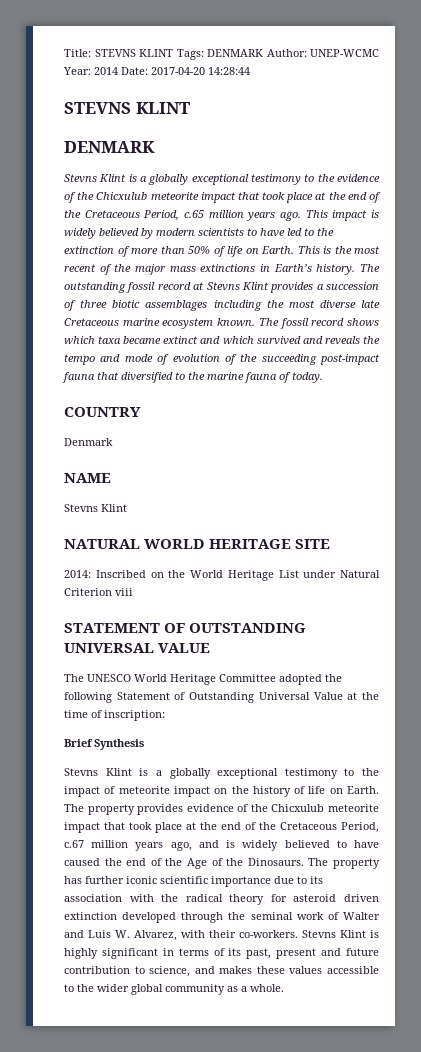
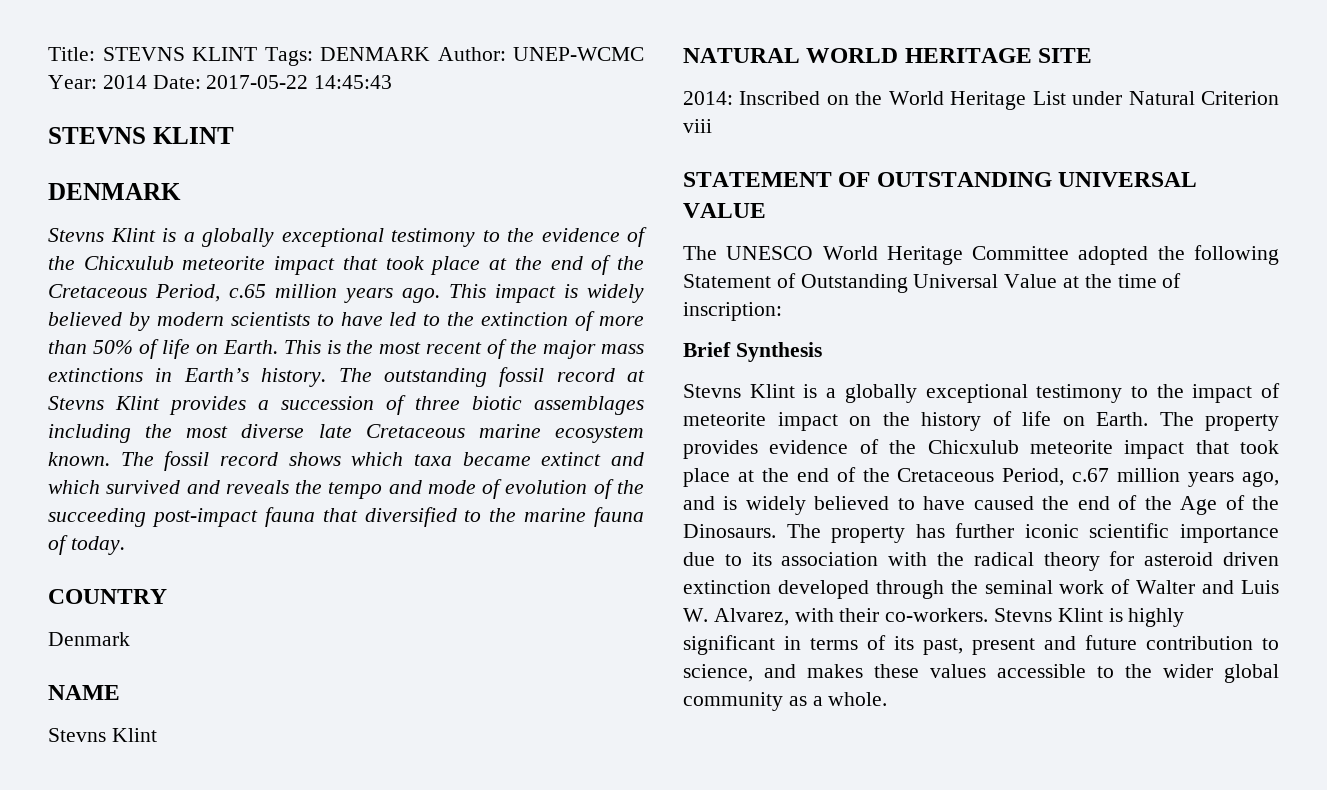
[151,67,250,75] 2017-04-20 14:28:44 -> [206,75,393,89] 2017-05-22 14:45:43

